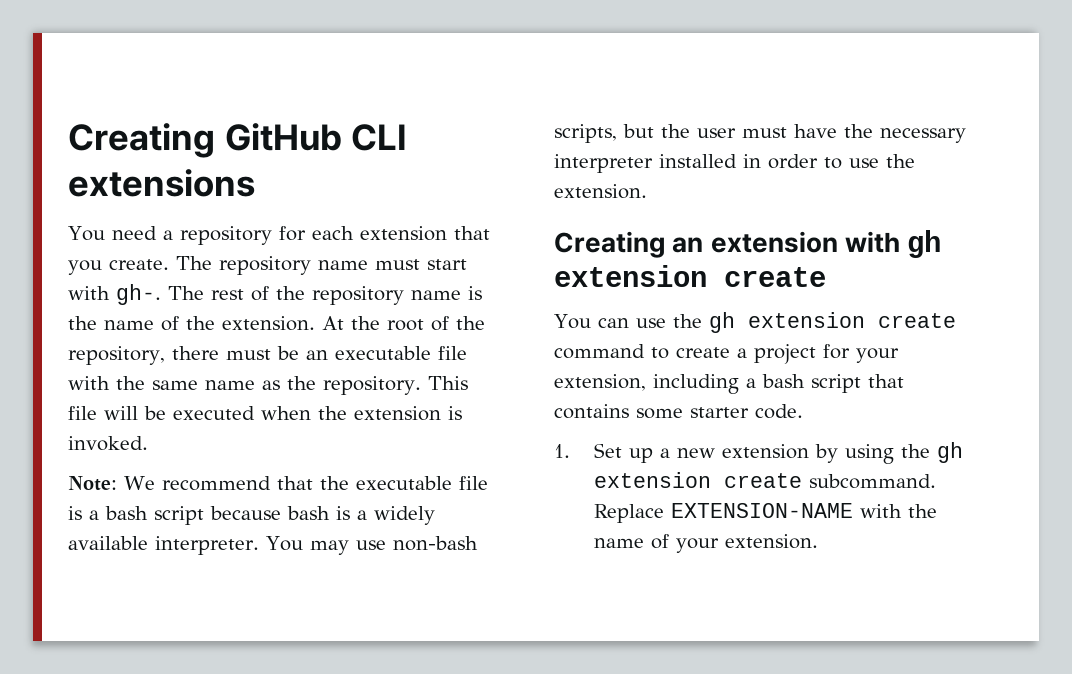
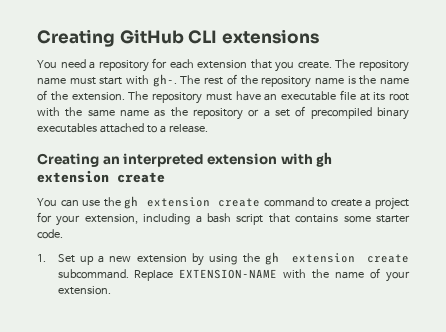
[322,316,485,331] [68,346,467,365] At the root of the repository, there must be an executable file -> [128,90,409,104] The repository must have an executable file at its root
[323,376,468,395] [68,406,462,421] [68,436,148,451] [68,476,488,491] [68,506,435,525] [68,536,478,555] [554,124,966,143] [554,154,915,173] [554,184,647,199] repository. This file will be executed when the extension is invoked. // Note: We recommend that the executable file is a bash script because bash is a widely available interpreter. You may use non-bash scripts, but the user must have the necessary interpreter installed in order to use the extension. -> [193,106,409,120] [37,123,208,133] repository or a set of precompiled binary executables attached to a release.
(704, 245) none -> [123,153,204,167] interpreted

